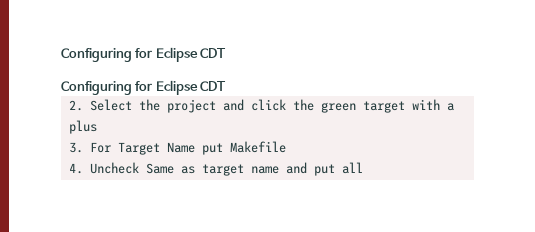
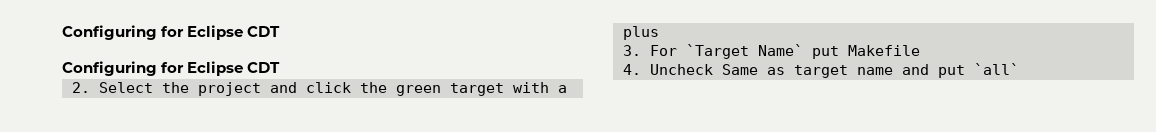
[117,142,195,155] Target Name -> [685,44,803,59] `Target Name`
[341,162,363,174] all -> [973,63,1019,75] `all`

